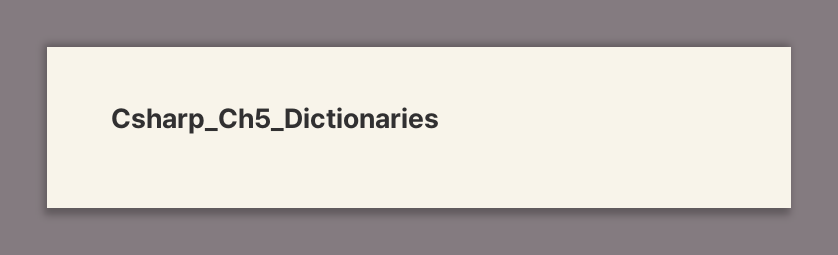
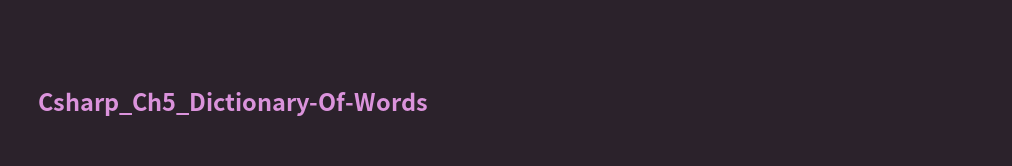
[111,107,439,134] Csharp_Ch5_Dictionaries -> [38,92,428,116] Csharp_Ch5_Dictionary-Of-Words

